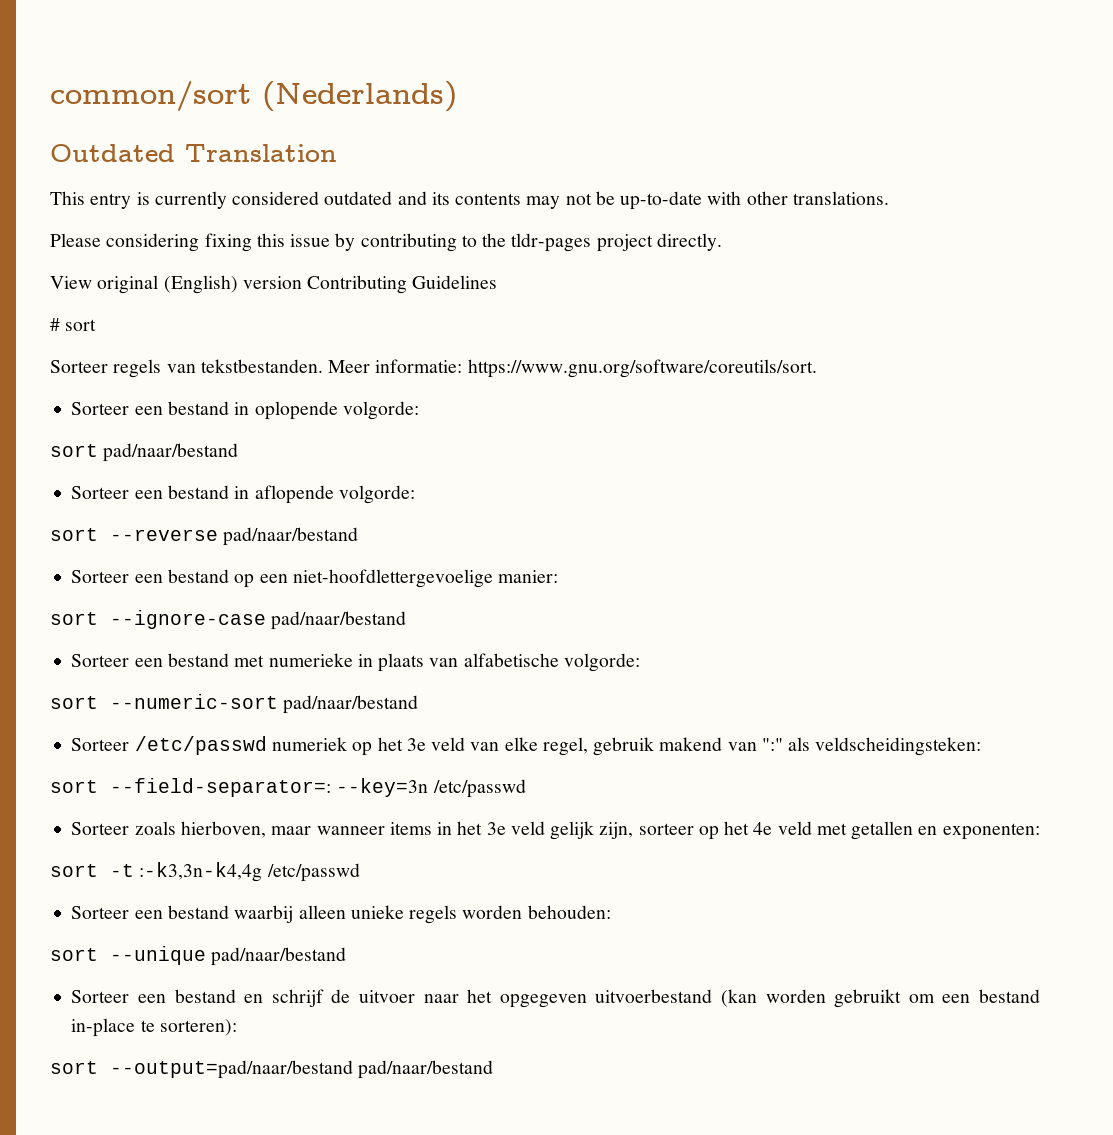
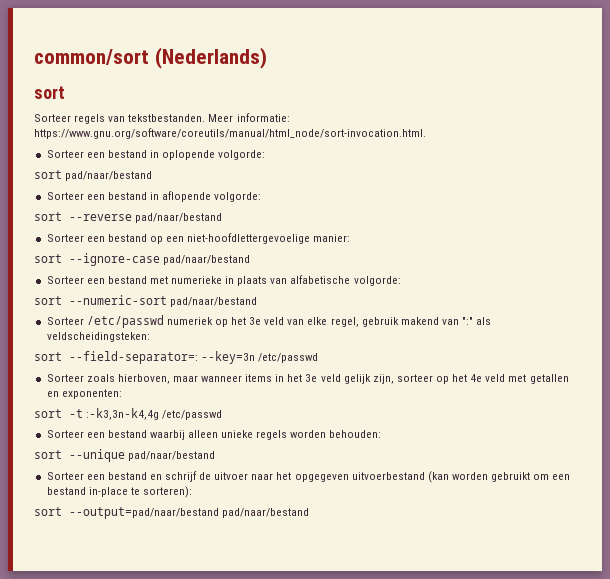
[50,144,337,162] [50,191,889,210] [50,233,722,252] [50,275,498,294] [50,318,60,331] Outdated Translation // This entry is currently considered outdated and its contents may not be up-to-date with other translations. // Please considering fixing this issue by contributing to the tldr-pages project directly. // View original (English) version Contributing Guidelines // # -> (267, 58) none
[467,359,817,378] https://www.gnu.org/software/coreutils/sort. -> [34,128,426,139] https://www.gnu.org/software/coreutils/manual/html_node/sort-invocation.html.

